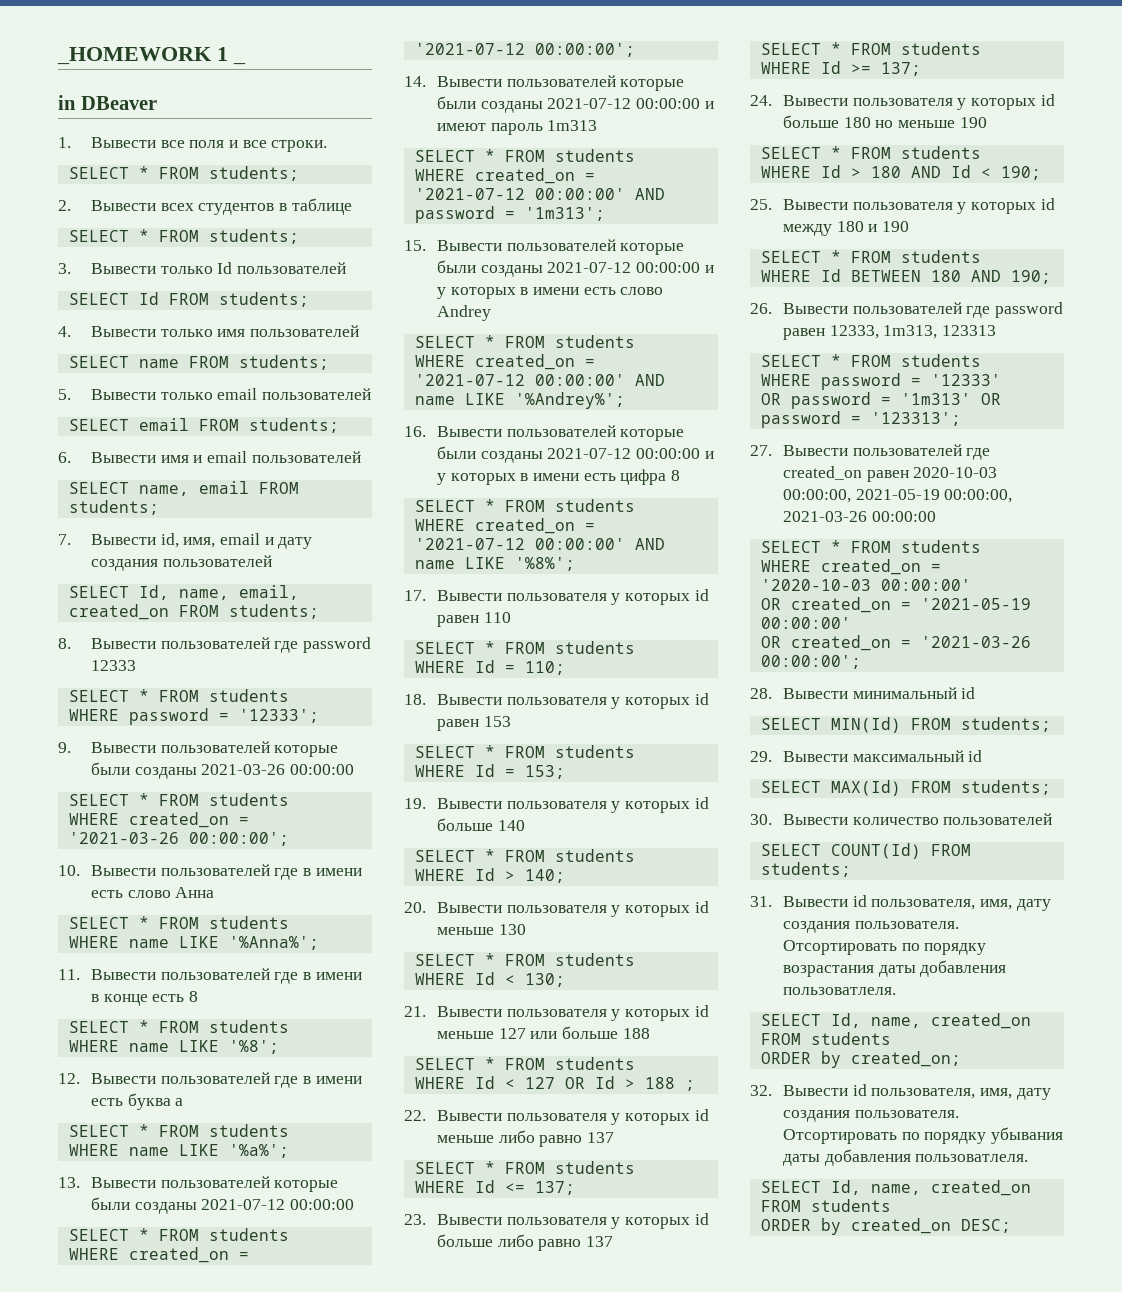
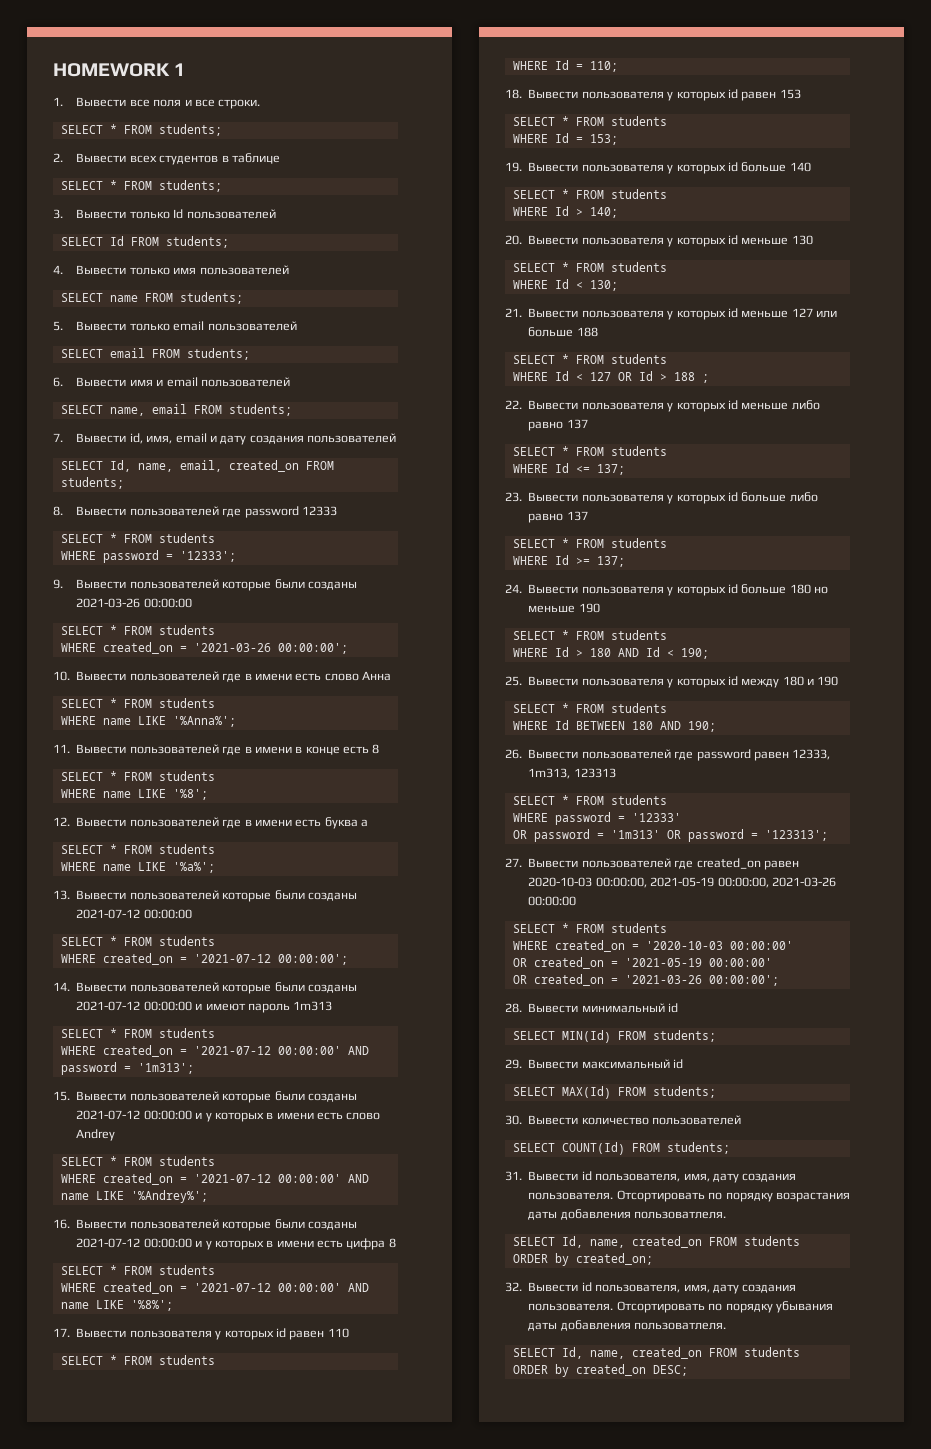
[57,47,211,65] _HOMEWORK -> [53,63,170,77] HOMEWORK
[233,61,246,65] [58,95,157,110] _ // in DBeaver -> (186, 69) none

